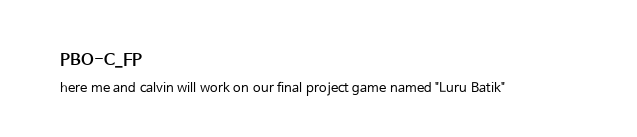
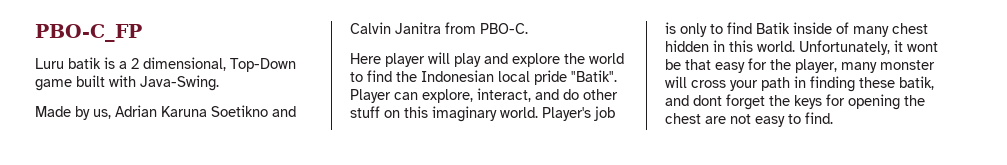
[60,81,505,96] here me and calvin will work on our final project game named "Luru Batik" -> [35,57,296,72] [35,75,219,91] [35,105,296,120] [350,22,528,34] [350,52,624,67] [350,70,617,85] [350,88,618,103] [350,106,615,122] [665,22,928,37] [665,40,938,55] [665,58,935,73] [665,76,934,92] [665,94,925,110] [665,112,833,127] Luru batik is a 2 dimensional, Top-Down game built with Java-Swing. // Made by us, Adrian Karuna Soetikno and Calvin Janitra from PBO-C. // Here player will play and explore the world to find the Indonesian local pride "Batik". Player can explore, interact, and do other stuff on this imaginary world. Player's job is only to find Batik inside of many chest hidden in this world. Unfortunately, it wont be that easy for the player, many monster will cross your path in finding these batik, and dont forget the keys for opening the chest are not easy to find.

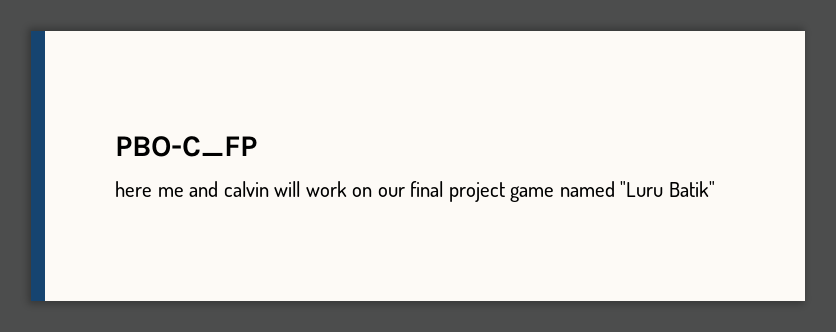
[35,57,296,72] [35,75,219,91] [35,105,296,120] [350,22,528,34] [350,52,624,67] [350,70,617,85] [350,88,618,103] [350,106,615,122] [665,22,928,37] [665,40,938,55] [665,58,935,73] [665,76,934,92] [665,94,925,110] [665,112,833,127] Luru batik is a 2 dimensional, Top-Down game built with Java-Swing. // Made by us, Adrian Karuna Soetikno and Calvin Janitra from PBO-C. // Here player will play and explore the world to find the Indonesian local pride "Batik". Player can explore, interact, and do other stuff on this imaginary world. Player's job is only to find Batik inside of many chest hidden in this world. Unfortunately, it wont be that easy for the player, many monster will cross your path in finding these batik, and dont forget the keys for opening the chest are not easy to find. -> [115,181,715,202] here me and calvin will work on our final project game named "Luru Batik"

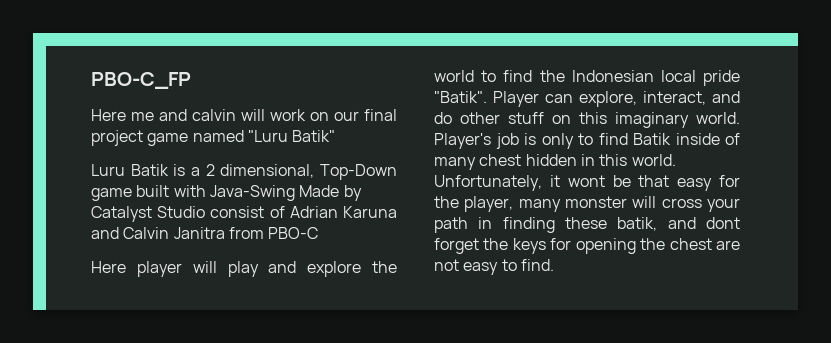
[115,181,152,197] here -> [91,109,126,121] Here
(715, 189) none -> [91,164,398,180] [91,185,362,201] [91,206,397,222] [91,227,319,239] [91,261,397,277] [434,70,740,86] [434,91,740,107] [434,112,740,128] [434,133,740,149] [434,154,676,170] [434,175,740,191] [434,196,740,212] [434,217,740,233] [434,238,740,254] [434,259,554,275] // Luru Batik is a 2 dimensional, Top-Down game built with Java-Swing Made by Catalyst Studio consist of Adrian Karuna and Calvin Janitra from PBO-C // Here player will play and explore the world to find the Indonesian local pride "Batik". Player can explore, interact, and do other stuff on this imaginary world. Player's job is only to find Batik inside of many chest hidden in this world. Unfortunately, it wont be that easy for the player, many monster will cross your path in finding these batik, and dont forget the keys for opening the chest are not easy to find.

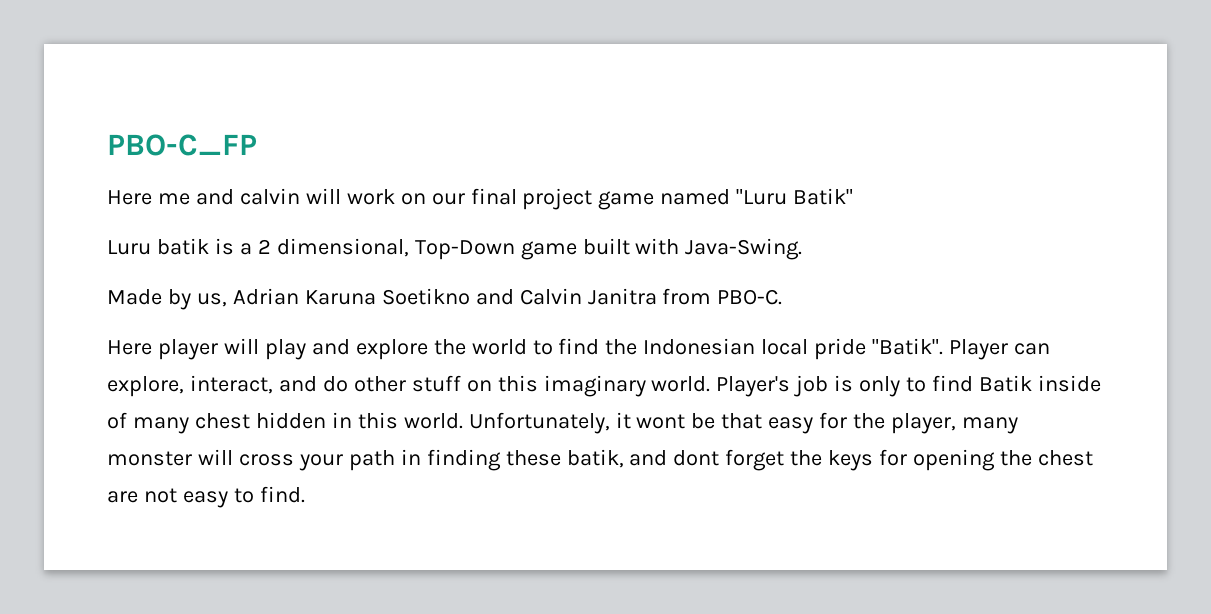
[130,164,169,176] Batik -> [156,238,209,255] batik
[209,185,295,201] Java-Swing -> [685,238,803,260] Java-Swing. //
[91,206,285,222] Catalyst Studio consist of -> [196,293,227,307] us,
(397, 212) none -> [381,288,470,305] Soetikno
[268,227,319,239] PBO-C -> [717,289,783,305] PBO-C.

